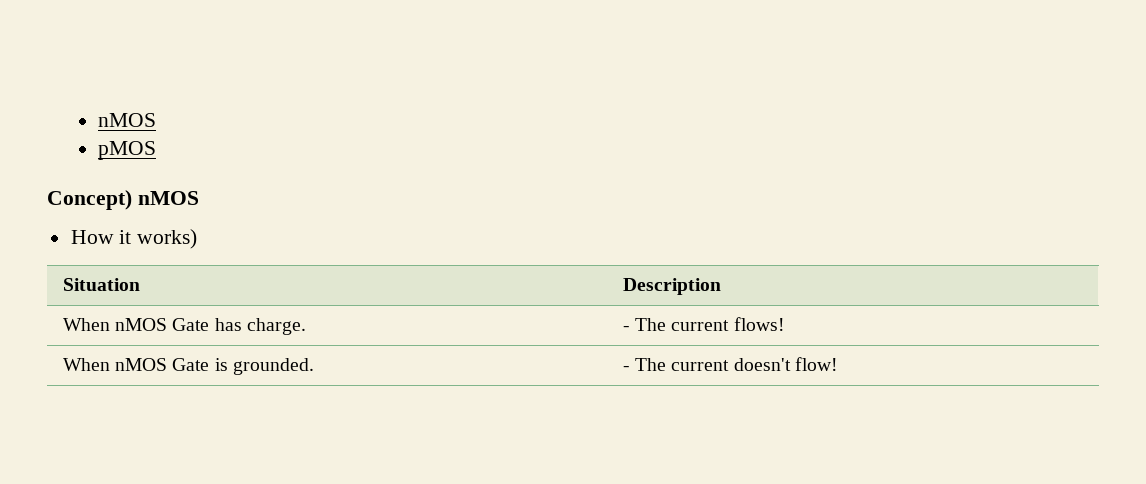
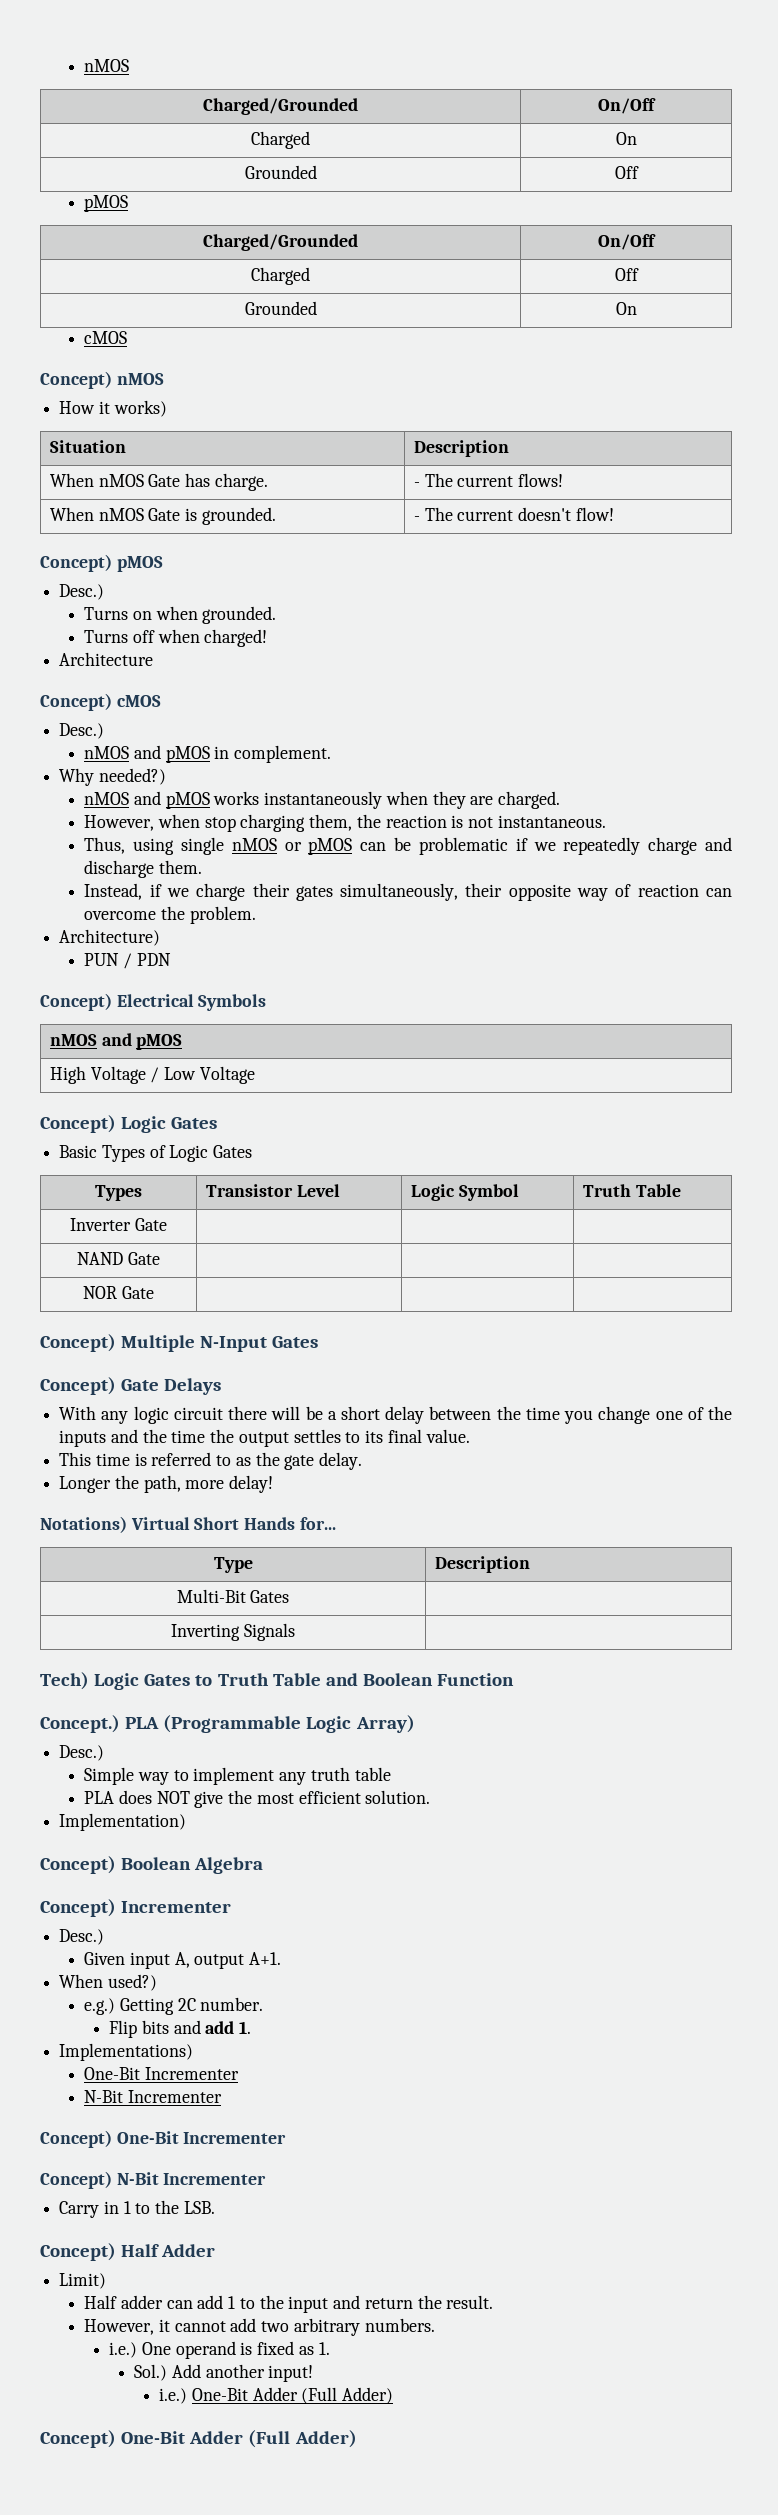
[98,113,157,127] [98,141,157,160] nMOS // pMOS -> [84,59,130,72] [203,98,358,115] [598,98,656,114] [251,131,310,149] [615,132,637,145] [244,165,317,179] [614,166,639,179] [84,195,129,212] [203,234,358,251] [598,234,656,250] [251,267,310,285] [614,268,639,281] [244,301,317,315] [615,302,637,315] [84,331,128,344] nMOS // Charged/Grounded | On/Off // Charged | On // Grounded | Off // pMOS // Charged/Grounded | On/Off // Charged | Off // Grounded | On // cMOS
(838, 364) none -> [40,554,163,572] [59,584,105,600] [84,606,277,624] [84,629,268,647] [59,652,154,666] [40,693,161,711] [59,723,105,739] [84,745,332,763] [59,768,166,786] [84,791,561,809] [84,814,606,832] [84,837,733,855] [84,860,202,878] [84,883,732,901] [84,906,256,924] [59,929,161,946] [84,953,171,969] [40,993,267,1011] [50,1033,183,1050] [50,1066,255,1084] [40,1115,218,1133] [59,1145,253,1162] [95,1185,142,1201] [206,1184,340,1197] [411,1184,519,1201] [583,1184,681,1197] [70,1218,167,1231] [77,1252,160,1265] [83,1286,154,1299] [40,1334,319,1352] [40,1377,222,1395] [59,1406,733,1424] [59,1429,470,1447] [59,1452,363,1470] [59,1475,274,1493] [40,1516,336,1533] [213,1557,253,1573] [435,1556,531,1573] [176,1589,290,1603] [171,1623,295,1641] [40,1672,515,1690] [40,1715,415,1733] [59,1745,105,1761] [84,1767,391,1785] [84,1790,431,1808] [59,1813,187,1831] [40,1856,264,1874] [40,1899,232,1917] [59,1929,105,1945] [84,1952,282,1969] [59,1974,157,1991] [84,1997,264,2015] [109,2020,252,2038] [59,2043,194,2061] [84,2067,239,2080] [84,2090,222,2103] [40,2130,287,2148] [40,2171,267,2189] [59,2200,215,2218] [40,2243,216,2261] [59,2273,107,2289] [84,2295,494,2313] [84,2318,435,2336] [109,2341,330,2359] [134,2364,314,2382] [159,2387,394,2404] [40,2430,357,2448] // Concept) pMOS // Desc.) // Turns on when grounded. // Turns off when charged! // Architecture // Concept) cMOS // Desc.) // nMOS and pMOS in complement. // Why needed?) // nMOS and pMOS works instantaneously when they are charged. // However, when stop charging them, the reaction is not instantaneous. // Thus, using single nMOS or pMOS can be problematic if we repeatedly charge and discharge them. // Instead, if we charge their gates simultaneously, their opposite way of reaction can overcome the problem. // Architecture) // PUN / PDN // Concept) Electrical Symbols // nMOS and pMOS // High Voltage / Low Voltage // Concept) Logic Gates // Basic Types of Logic Gates // Types | Transistor Level | Logic Symbol | Truth Table // Inverter Gate | | | // NAND Gate | | | // NOR Gate | | | // Concept) Multiple N-Input Gates // Concept) Gate Delays // With any logic circuit there will be a short delay between the time you change one of the inputs and the time the output settles to its final value. // This time is referred to as the gate delay. // Longer the path, more delay! // Notations) Virtual Short Hands for... // Type | Description // Multi-Bit Gates | // Inverting Signals | // Tech) Logic Gates to Truth Table and Boolean Function // Concept.) PLA (Programmable Logic Array) // Desc.) // Simple way to implement any truth table // PLA does NOT give the most efficient solution. // Implementation) // Concept) Boolean Algebra // Concept) Incrementer // Desc.) // Given input A, output A+1. // When used?) // e.g.) Getting 2C number. // Flip bits and add 1. // Implementations) // One-Bit Incrementer // N-Bit Incrementer // Concept) One-Bit Incrementer // Concept) N-Bit Incrementer // Carry in 1 to the LSB. // Concept) Half Adder // Limit) // Half adder can add 1 to the input and return the result. // However, it cannot add two arbitrary numbers. // i.e.) One operand is fixed as 1. // Sol.) Add another input! // i.e.) One-Bit Adder (Full Adder) // Concept) One-Bit Adder (Full Adder)

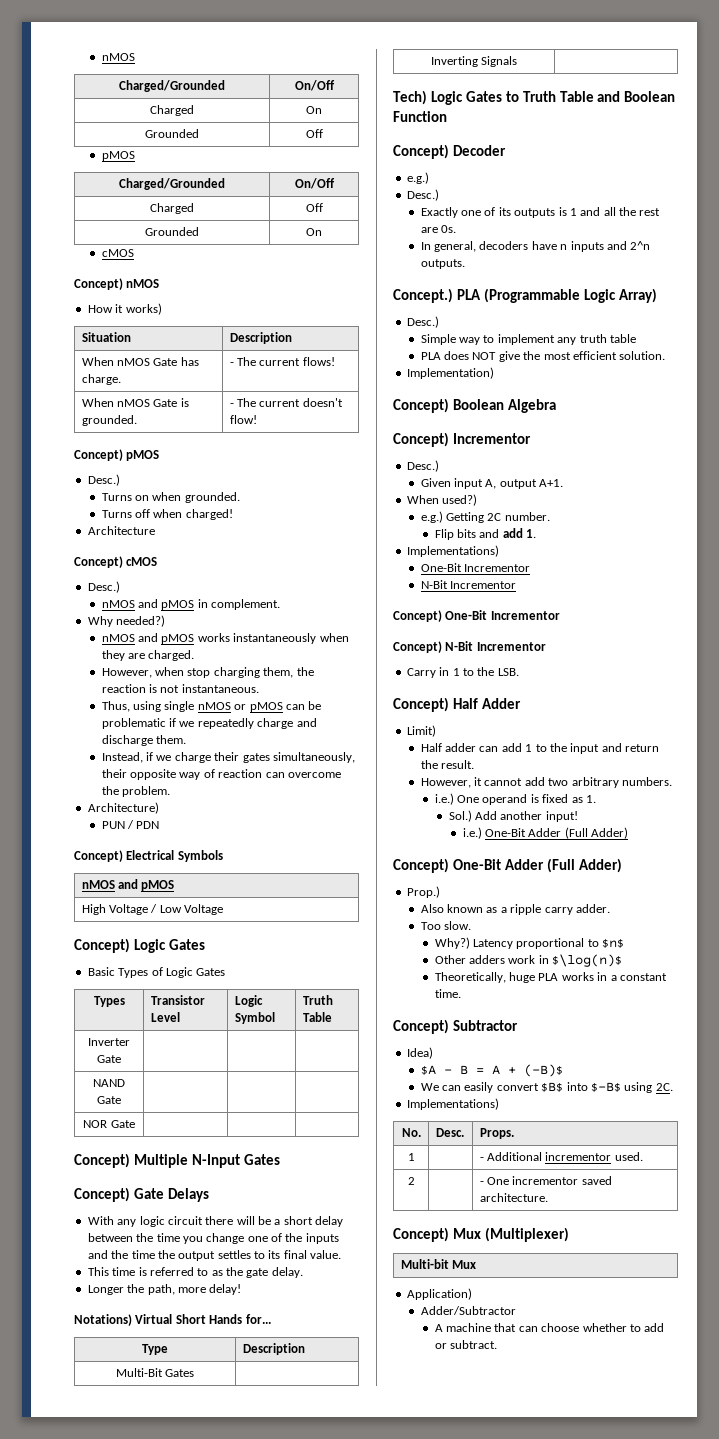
(515, 1679) none -> [393,144,506,159] [406,172,429,184] [406,189,439,201] [420,207,661,218] [420,225,457,233] [420,241,651,252] [420,259,465,269] // Concept) Decoder // e.g.) // Desc.) // Exactly one of its outputs is 1 and all the rest are 0s. // In general, decoders have n inputs and 2^n outputs.
[121,1901,232,1913] Incrementer -> [452,433,531,444] Incrementor
[144,2067,239,2080] [84,2090,222,2103] [40,2130,287,2148] Incrementer // N-Bit Incrementer // Concept) One-Bit Incrementer -> [464,564,531,572] [420,580,517,589] [393,610,560,622] Incrementor // N-Bit Incrementor // Concept) One-Bit Incrementor
[163,2173,267,2185] Incrementer -> [476,642,546,651] Incrementor
(357, 2439) none -> [406,886,440,898] [420,904,610,915] [420,921,472,930] [434,937,625,949] [434,954,623,967] [434,972,667,983] [434,989,461,998] [393,1019,518,1034] [406,1047,433,1059] [420,1064,563,1077] [420,1082,673,1093] [406,1098,499,1110] [401,1128,421,1137] [435,1128,464,1137] [479,1128,514,1139] [407,1153,415,1161] [479,1152,643,1161] [407,1177,415,1185] [479,1176,612,1185] [479,1193,548,1202] [393,1227,569,1242] [400,1259,476,1269] [406,1288,472,1300] [420,1306,516,1315] [434,1323,665,1332] [434,1340,498,1349] // Prop.) // Also known as a ripple carry adder. // Too slow. // Why?) Latency proportional to $n$ // Other adders work in $\log(n)$ // Theoretically, huge PLA works in a constant time. // Concept) Subtractor // Idea) // $A - B = A + (-B)$ // We can easily convert $B$ into $-B$ using 2C. // Implementations) // No. | Desc. | Props. // 1 | | - Additional incrementor used. // 2 | | - One incrementor saved architecture. // Concept) Mux (Multiplexer) // Multi-bit Mux // Application) // Adder/Subtractor // A machine that can choose whether to add or subtract.

